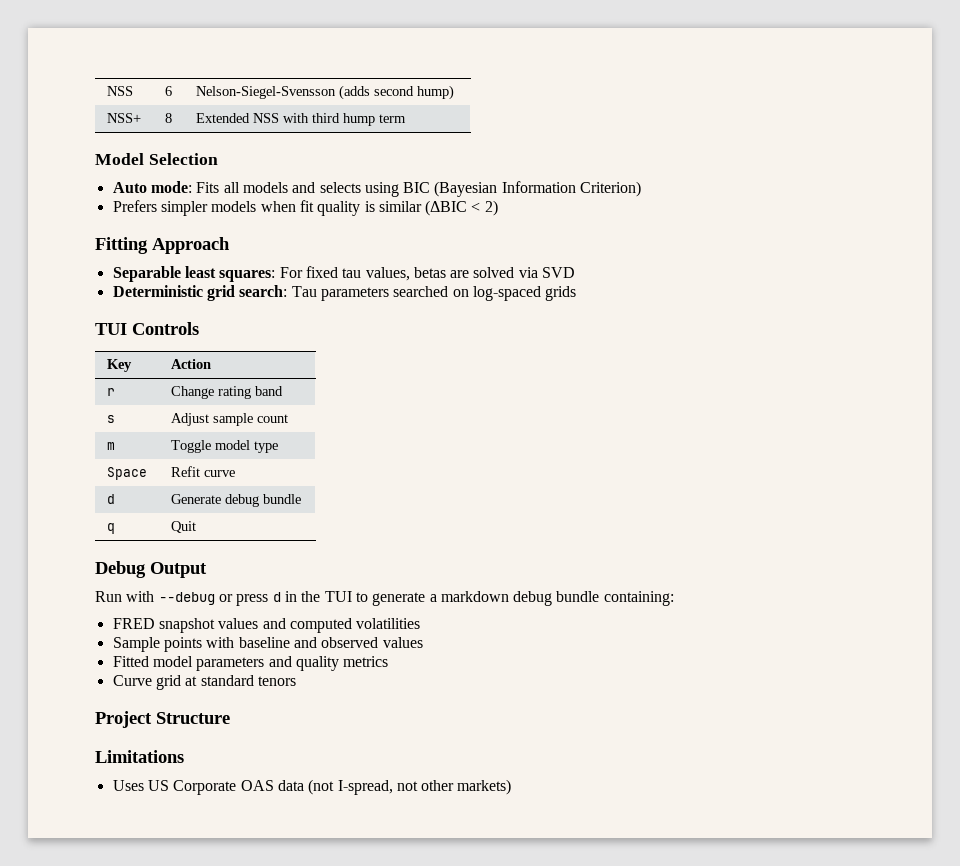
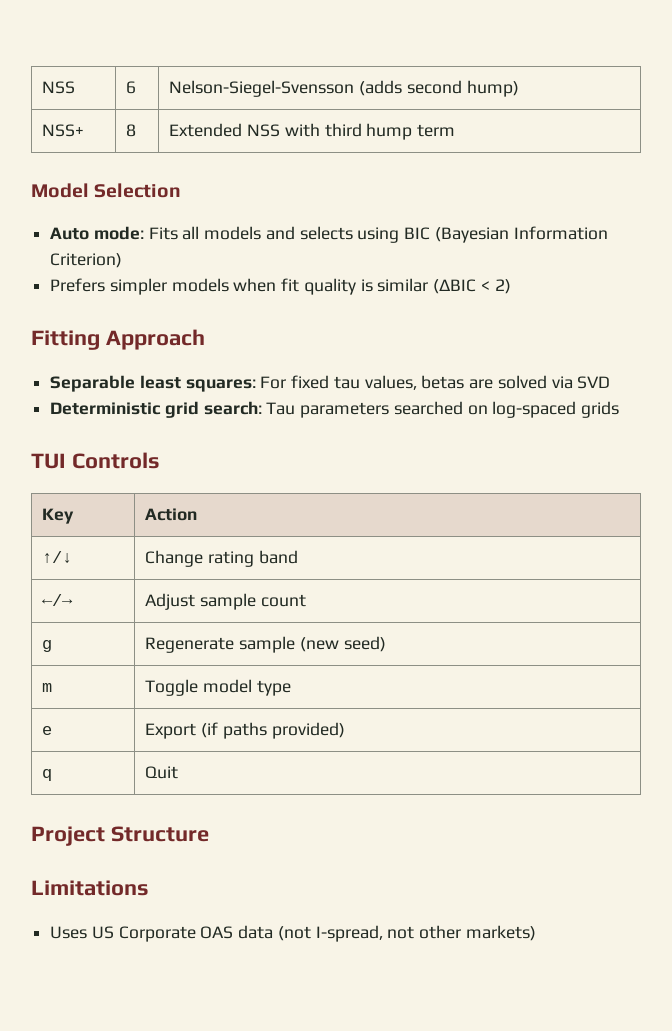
[106,388,115,396] r -> [42,551,73,563] ↑/↓
[106,415,115,423] s -> [42,594,74,606] ←/→
(288, 418) none -> [42,640,53,652] [145,636,386,653] // g | Regenerate sample (new seed)
[106,467,147,480] [170,466,235,477] [106,494,115,504] [170,494,301,507] [106,523,115,534] [170,521,196,533] [95,561,207,578] [95,591,674,606] [112,618,421,633] [112,637,423,652] [112,656,389,671] [112,675,296,690] Space | Refit curve // d | Generate debug bundle // q | Quit // Debug Output // Run with --debug or press d in the TUI to generate a markdown debug bundle containing: // FRED snapshot values and computed volatilities // Sample points with baseline and observed values // Fitted model parameters and quality metrics // Curve grid at standard tenors -> [42,726,53,735] [145,722,345,739] [42,769,53,781] [145,766,179,779] e | Export (if paths provided) // q | Quit

